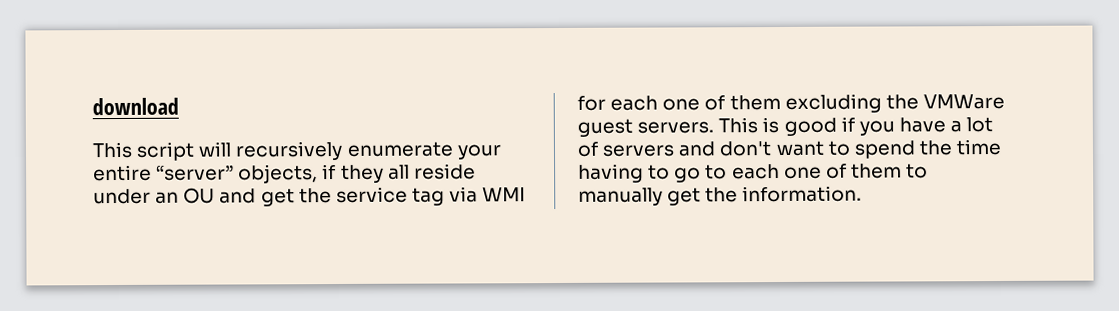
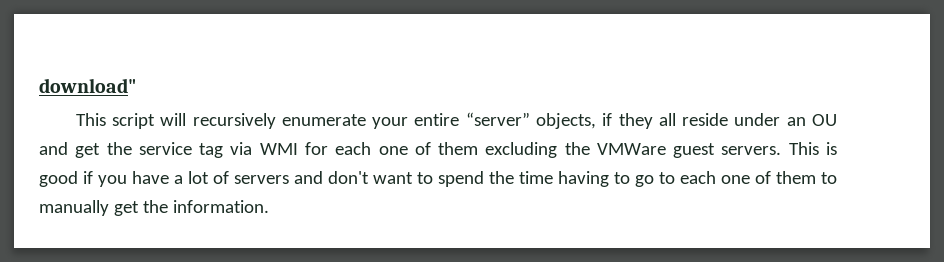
[92,97,179,116] download -> [39,78,136,93] download"

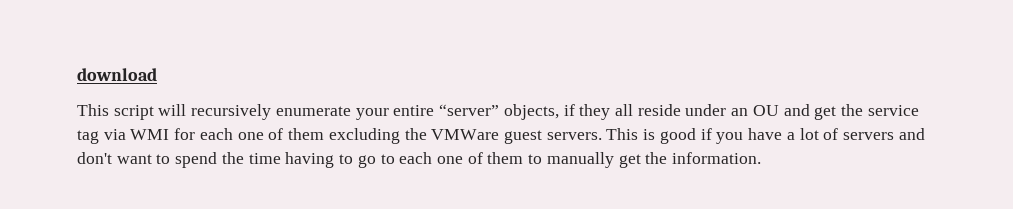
[39,78,136,93] download" -> [77,68,157,81] download

